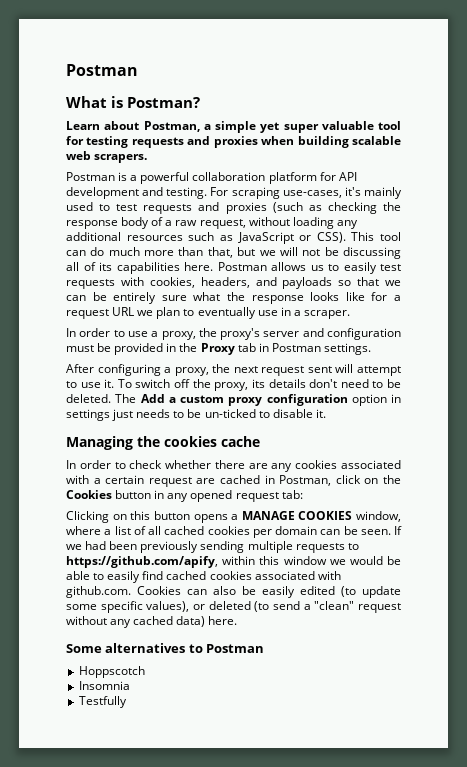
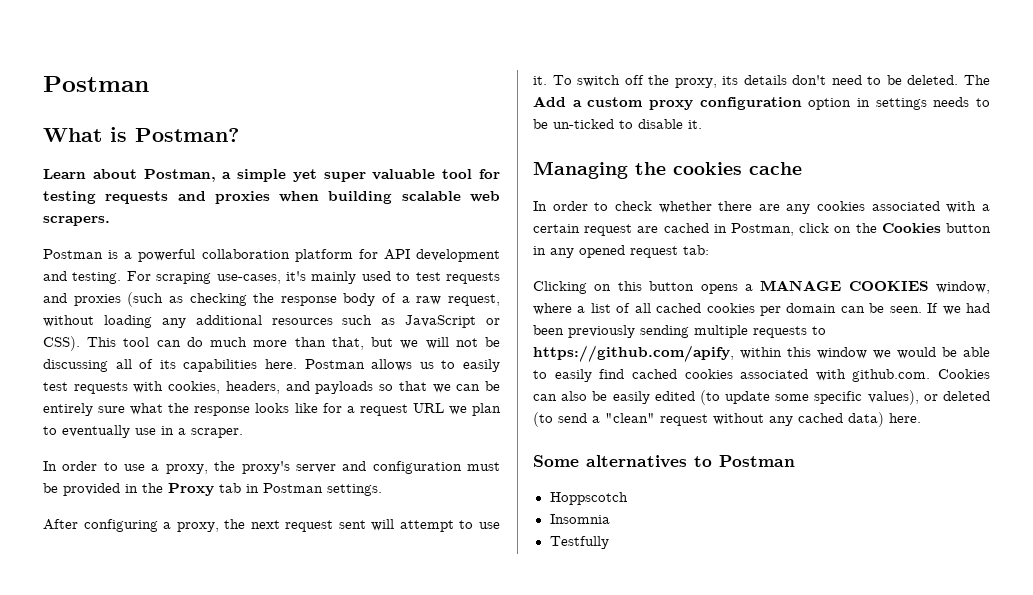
[112,409,134,421] just -> (927, 104) none

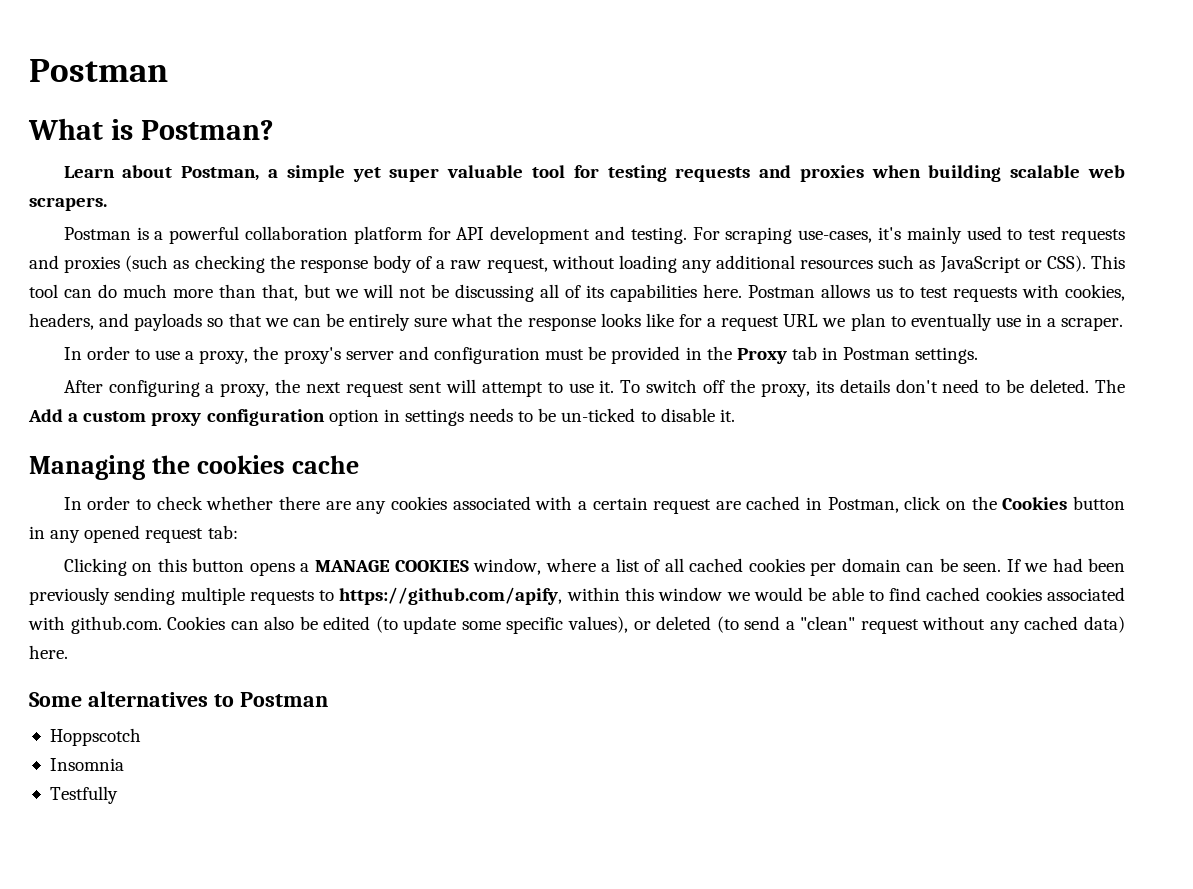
[463,359,501,372] easily -> (914, 292) none
[554,369,592,382] easily -> (884, 595) none
[612,391,650,404] easily -> (318, 623) none

